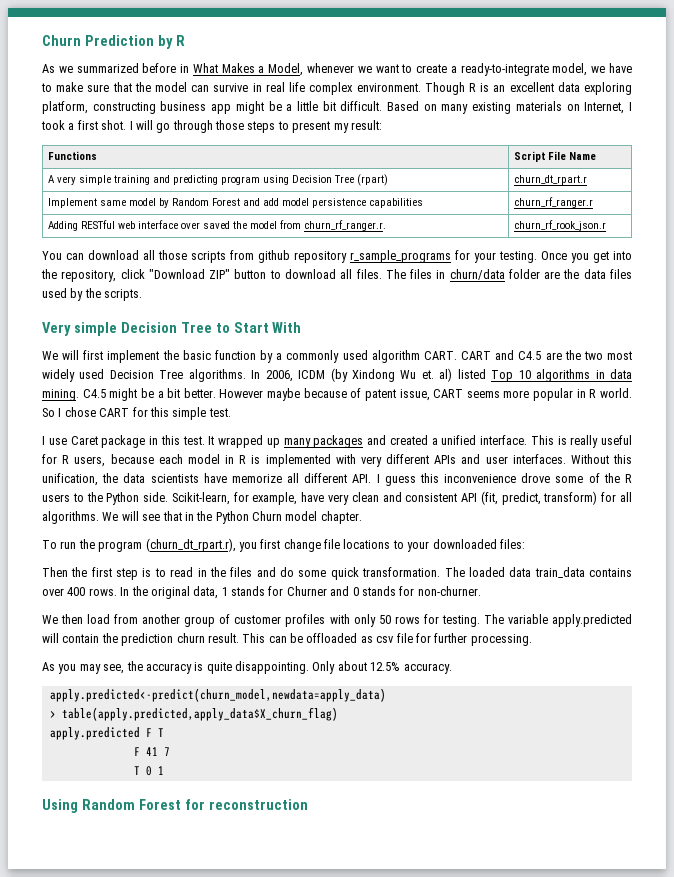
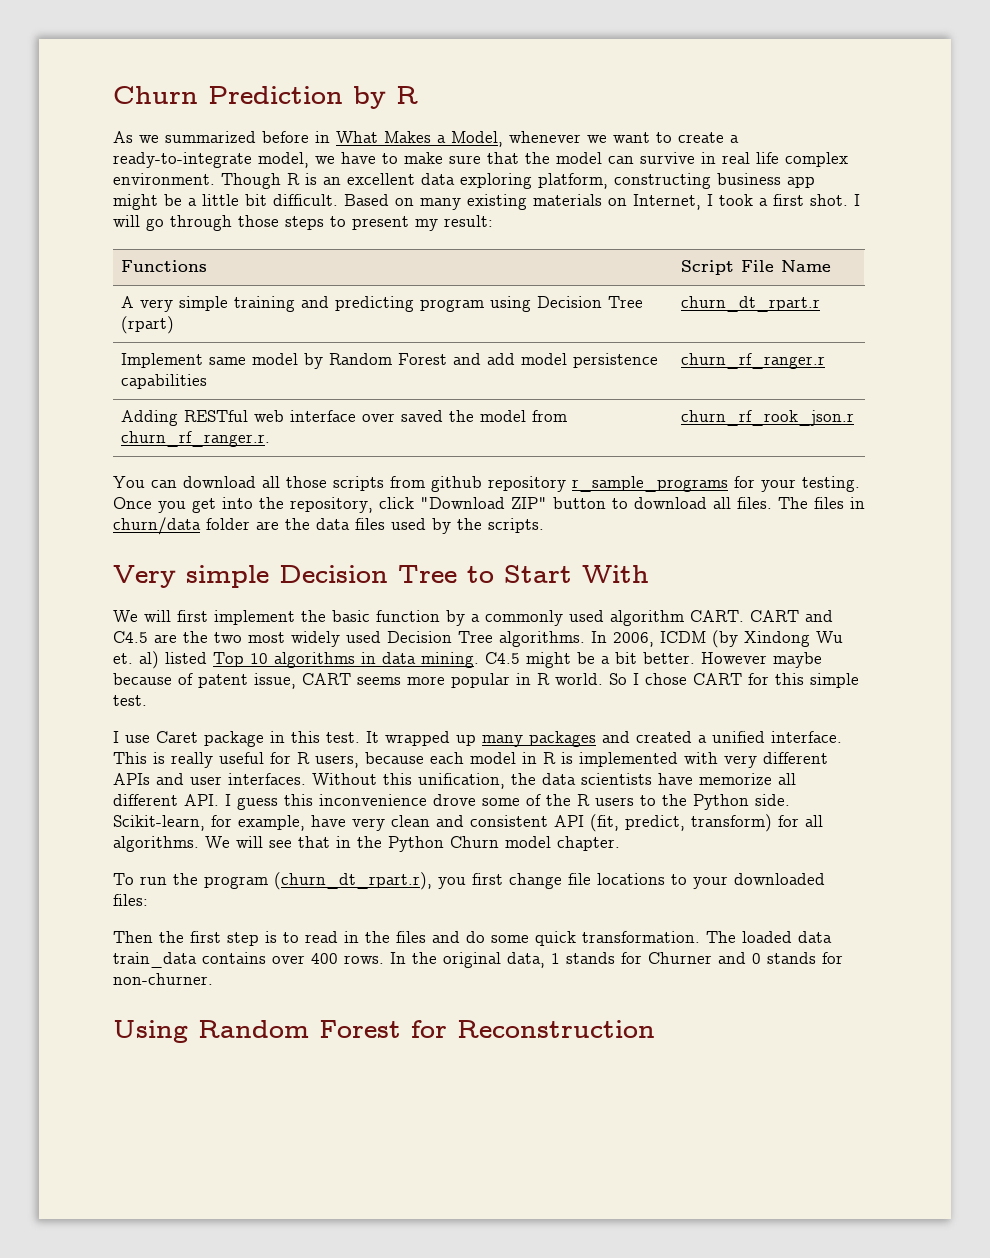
[42,614,632,627] [42,633,532,646] [42,661,452,674] [49,688,386,702] [49,707,338,721] [49,727,164,740] [133,747,170,756] [133,766,164,776] // We then load from another group of customer profiles with only 50 rows for testing. The variable apply.predicted will contain the prediction churn result. This can be offloaded as csv file for further processing. // As you may see, the accuracy is quite disappointing. Only about 12.5% accuracy. // apply.predicted<-predict(churn_model,newdata=apply_data) // > table(apply.predicted,apply_data$X_churn_flag) // apply.predicted F T // F 41 7 // T 0 1 -> (213, 979) none
[208,799,308,810] reconstruction -> [457,1020,655,1038] Reconstruction

